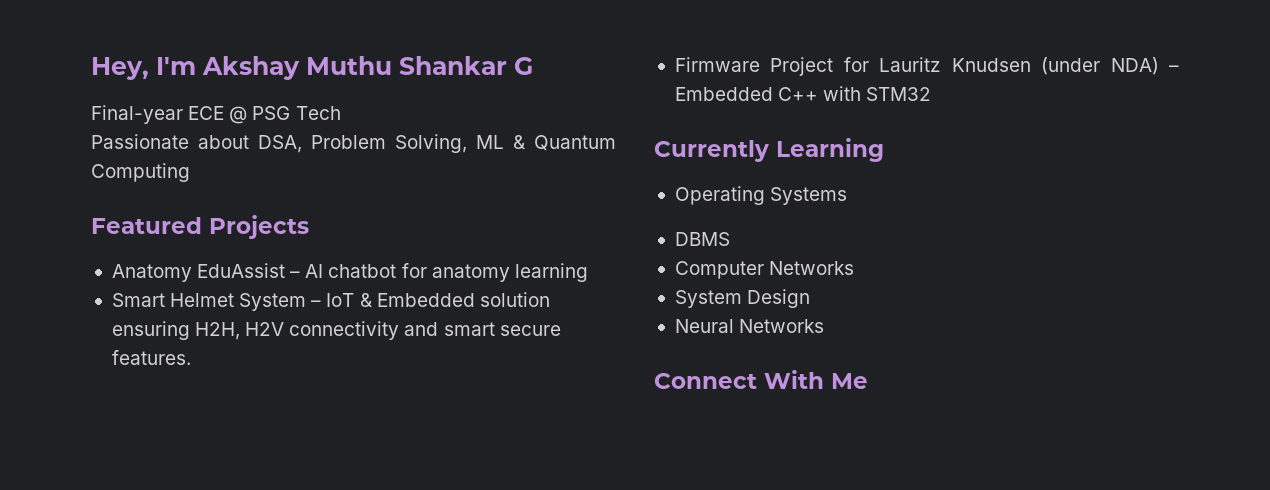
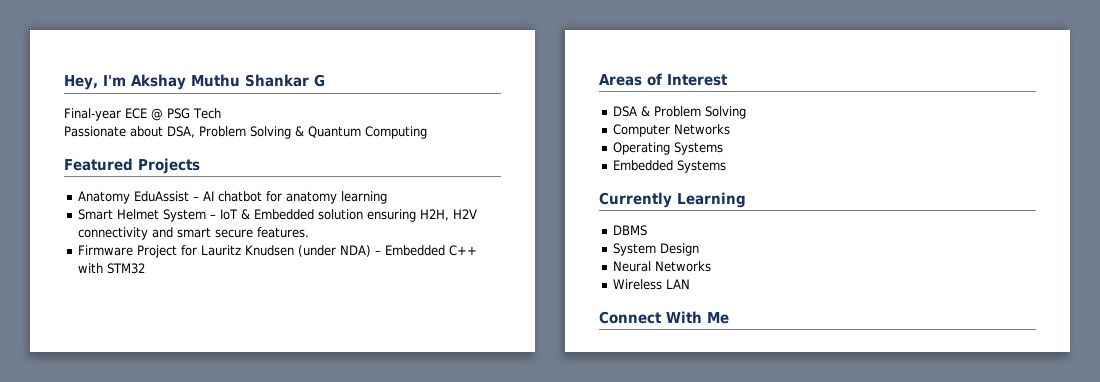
[395,134,504,153] Solving, ML -> [250,126,291,139] Solving
[654,138,884,162] [674,186,848,205] Currently Learning // Operating Systems -> [599,73,728,86] [613,106,747,119] [613,124,731,137] [613,142,724,155] [613,160,727,173] [599,192,746,208] Areas of Interest // DSA & Problem Solving // Computer Networks // Operating Systems // Embedded Systems // Currently Learning
[674,261,855,279] // Computer Networks -> (648, 230) none
(825, 326) none -> [613,279,691,290] // Wireless LAN

